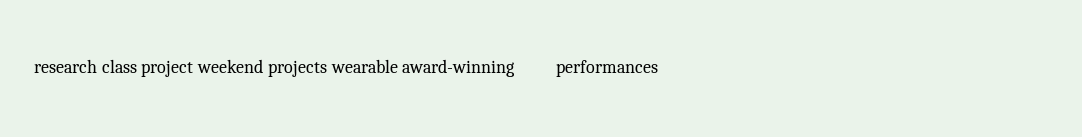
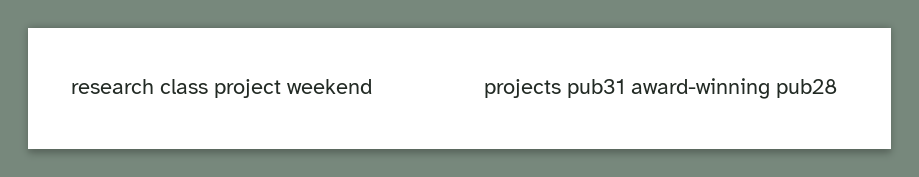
[330,59,658,77] wearable award-winning performances -> [567,78,838,99] pub31 award-winning pub28

